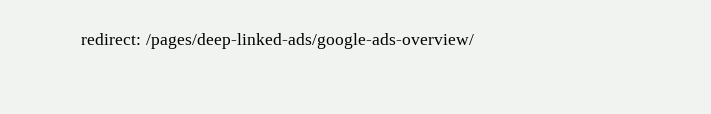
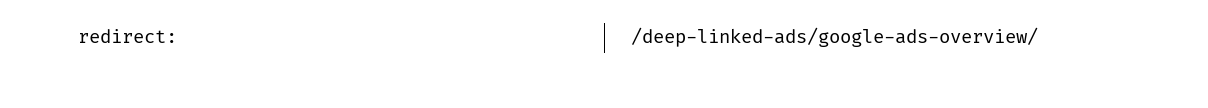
[145,33,474,49] /pages/deep-linked-ads/google-ads-overview/ -> [631,27,1038,47] /deep-linked-ads/google-ads-overview/

